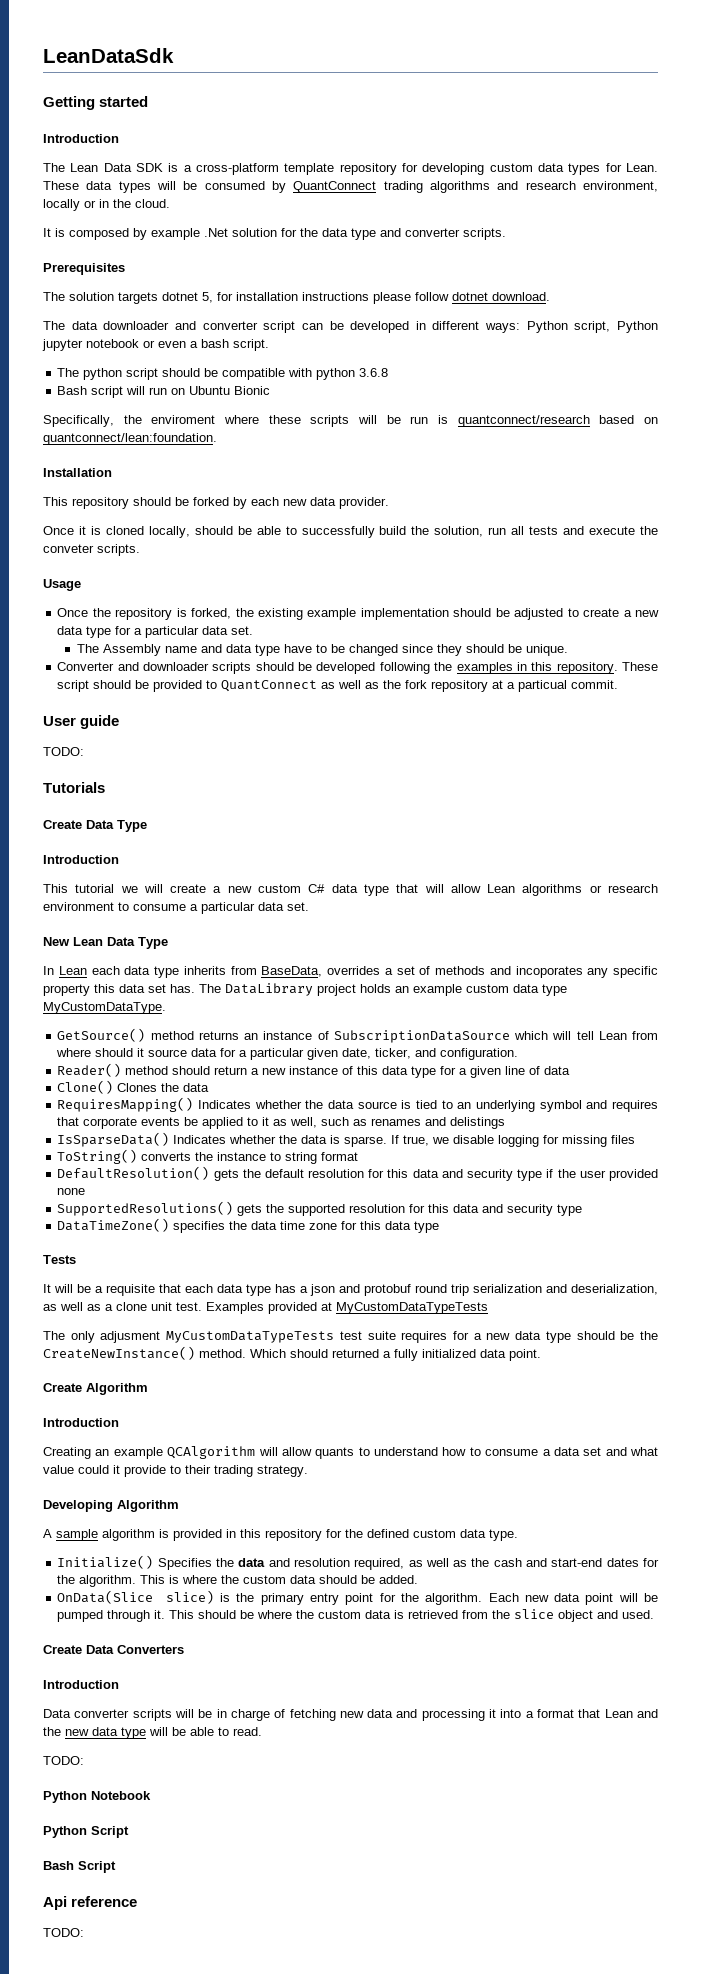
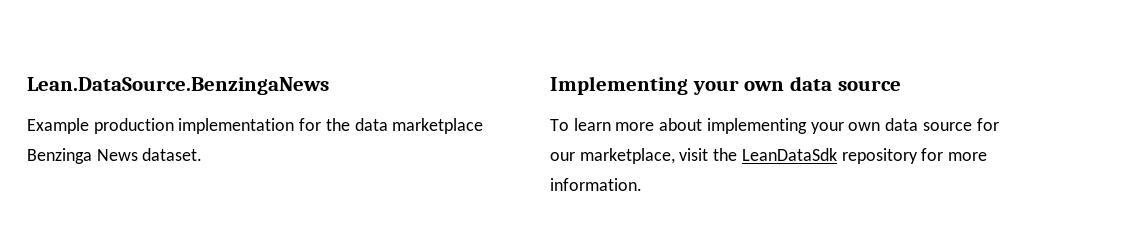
[43,48,174,63] [43,96,149,110] [43,134,119,143] [43,163,659,175] [43,181,658,193] [43,199,170,211] [43,228,506,240] [43,263,125,275] [43,292,550,304] [43,321,658,333] [42,339,269,351] [57,368,389,380] [57,386,271,398] [43,415,658,427] [43,433,217,445] [43,468,112,477] [43,497,389,509] [43,526,659,538] [43,544,140,556] [43,579,81,591] [57,608,660,620] [57,626,254,638] [76,644,568,656] [57,662,659,674] [57,680,619,692] [43,715,120,729] [43,747,84,756] [43,782,105,793] [43,820,147,832] [43,855,119,864] [43,884,658,896] [43,902,309,914] [43,937,168,949] [43,966,658,978] [43,983,567,996] [43,1002,166,1014] [57,1028,658,1043] [56,1048,519,1060] [57,1063,571,1078] [57,1080,210,1094] [57,1097,658,1112] [57,1117,506,1129] [57,1132,636,1147] [57,1149,359,1164] [57,1166,658,1181] [57,1188,86,1195] [57,1201,583,1216] [57,1218,440,1233] [43,1255,76,1264] [43,1284,658,1296] [43,1302,488,1314] [43,1331,658,1343] [43,1346,541,1361] [43,1383,148,1395] [43,1418,119,1427] [43,1446,658,1459] [43,1465,308,1477] [43,1500,179,1512] [43,1529,518,1541] [57,1555,660,1570] [57,1575,419,1587] [57,1590,658,1605] [57,1609,655,1622] [43,1645,184,1654] [43,1680,119,1689] [43,1709,658,1721] [43,1727,262,1739] [43,1756,84,1765] [43,1791,151,1803] [43,1826,129,1838] [43,1861,116,1873] [43,1896,138,1910] [43,1928,84,1937] LeanDataSdk // Getting started // Introduction // The Lean Data SDK is a cross-platform template repository for developing custom data types for Lean. These data types will be consumed by QuantConnect trading algorithms and research environment, locally or in the cloud. // It is composed by example .Net solution for the data type and converter scripts. // Prerequisites // The solution targets dotnet 5, for installation instructions please follow dotnet download. // The data downloader and converter script can be developed in different ways: Python script, Python jupyter notebook or even a bash script. // The python script should be compatible with python 3.6.8 // Bash script will run on Ubuntu Bionic // Specifically, the enviroment where these scripts will be run is quantconnect/research based on quantconnect/lean:foundation. // Installation // This repository should be forked by each new data provider. // Once it is cloned locally, should be able to successfully build the solution, run all tests and execute the conveter scripts. // Usage // Once the repository is forked, the existing example implementation should be adjusted to create a new data type for a particular data set. // The Assembly name and data type have to be changed since they should be unique. // Converter and downloader scripts should be developed following the examples in this repository. These script should be provided to QuantConnect as well as the fork repository at a particual commit. // User guide // TODO: // Tutorials // Create Data Type // Introduction // This tutorial we will create a new custom C# data type that will allow Lean algorithms or research environment to consume a particular data set. // New Lean Data Type // In Lean each data type inherits from BaseData, overrides a set of methods and incoporates any specific property this data set has. The DataLibrary project holds an example custom data type MyCustomDataType. // GetSource() method returns an instance of SubscriptionDataSource which will tell Lean from where should it source data for a particular given date, ticker, and configuration. // Reader() method should return a new instance of this data type for a given line of data // Clone() Clones the data // RequiresMapping() Indicates whether the data source is tied to an underlying symbol and requires that corporate events be applied to it as well, such as renames and delistings // IsSparseData() Indicates whether the data is sparse. If true, we disable logging for missing files // ToString() converts the instance to string format // DefaultResolution() gets the default resolution for this data and security type if the user provided none // SupportedResolutions() gets the supported resolution for this data and security type // DataTimeZone() specifies the data time zone for this data type // Tests // It will be a requisite that each data type has a json and protobuf round trip serialization and deserialization, as well as a clone unit test. Examples provided at MyCustomDataTypeTests // The only adjusment MyCustomDataTypeTests test suite requires for a new data type should be the CreateNewInstance() method. Which should returned a fully initialized data point. // Create Algorithm // Introduction // Creating an example QCAlgorithm will allow quants to understand how to consume a data set and what value could it provide to their trading strategy. // Developing Algorithm // A sample algorithm is provided in this repository for the defined custom data type. // Initialize() Specifies the data and resolution required, as well as the cash and start-end dates for the algorithm. This is where the custom data should be added. // OnData(Slice slice) is the primary entry point for the algorithm. Each new data point will be pumped through it. This should be where the custom data is retrieved from the slice object and used. // Create Data Converters // Introduction // Data converter scripts will be in charge of fetching new data and processing it into a format that Lean and the new data type will be able to read. // TODO: // Python Notebook // Python Script // Bash Script // Api reference // TODO: -> [27,77,329,95] [27,118,484,134] [27,148,203,164] [550,76,901,95] [550,118,999,134] [550,148,988,164] [550,178,642,191] Lean.DataSource.BenzingaNews // Example production implementation for the data marketplace Benzinga News dataset. // Implementing your own data source // To learn more about implementing your own data source for our marketplace, visit the LeanDataSdk repository for more information.

